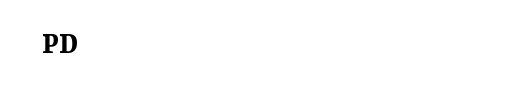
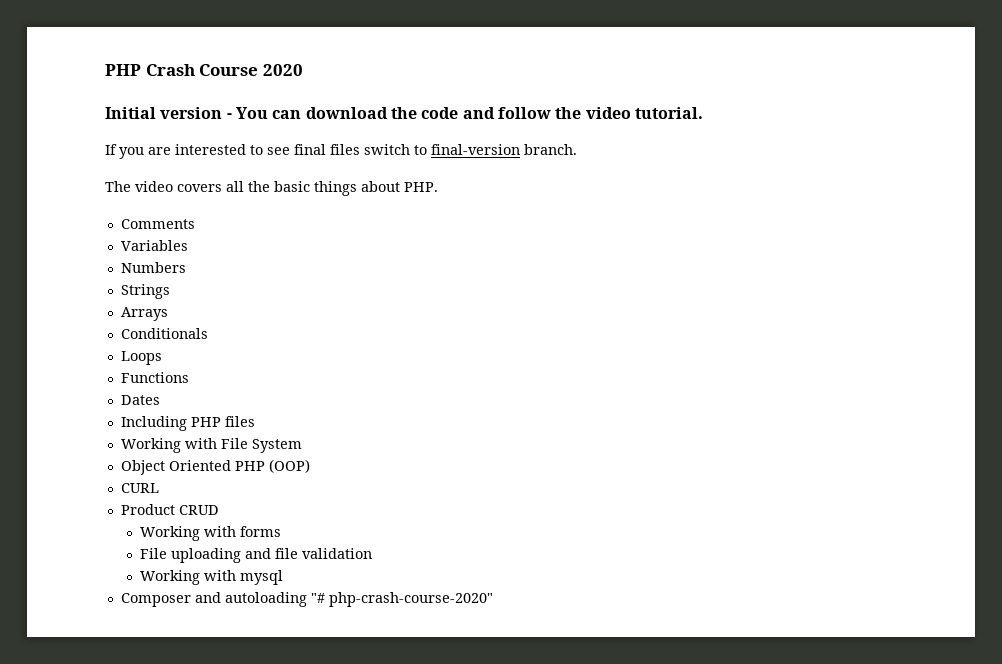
[42,34,78,53] PD -> [105,64,303,76] [105,107,703,119] [105,144,577,159] [105,181,438,196] [120,219,195,229] [120,240,188,251] [120,262,186,273] [120,284,170,299] [120,307,168,321] [120,328,208,339] [120,351,162,365] [120,372,189,383] [120,395,160,405] [120,416,255,431] [120,438,302,453] [120,459,310,475] [120,483,159,493] [120,504,219,515] [139,526,281,541] [139,548,372,563] [139,570,283,585] [120,592,493,607] PHP Crash Course 2020 // Initial version - You can download the code and follow the video tutorial. // If you are interested to see final files switch to final-version branch. // The video covers all the basic things about PHP. // Comments // Variables // Numbers // Strings // Arrays // Conditionals // Loops // Functions // Dates // Including PHP files // Working with File System // Object Oriented PHP (OOP) // CURL // Product CRUD // Working with forms // File uploading and file validation // Working with mysql // Composer and autoloading "# php-crash-course-2020"

